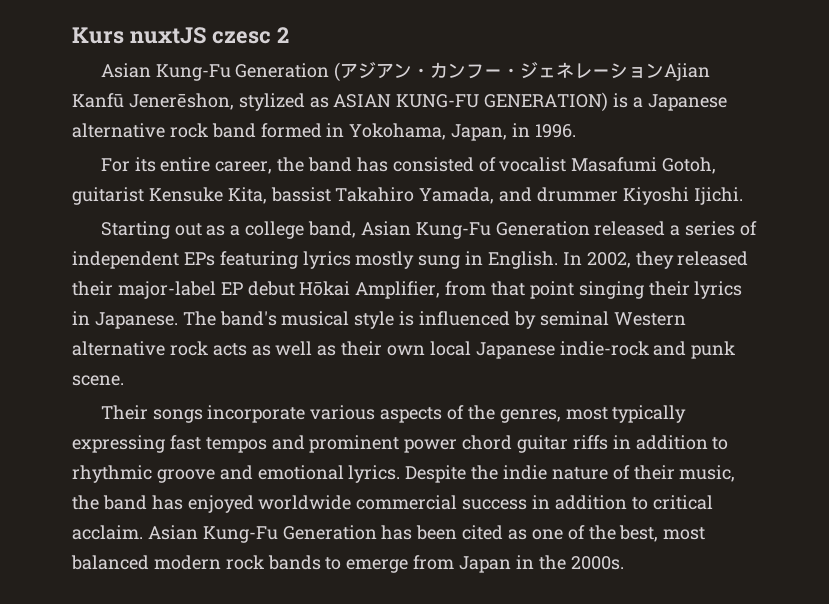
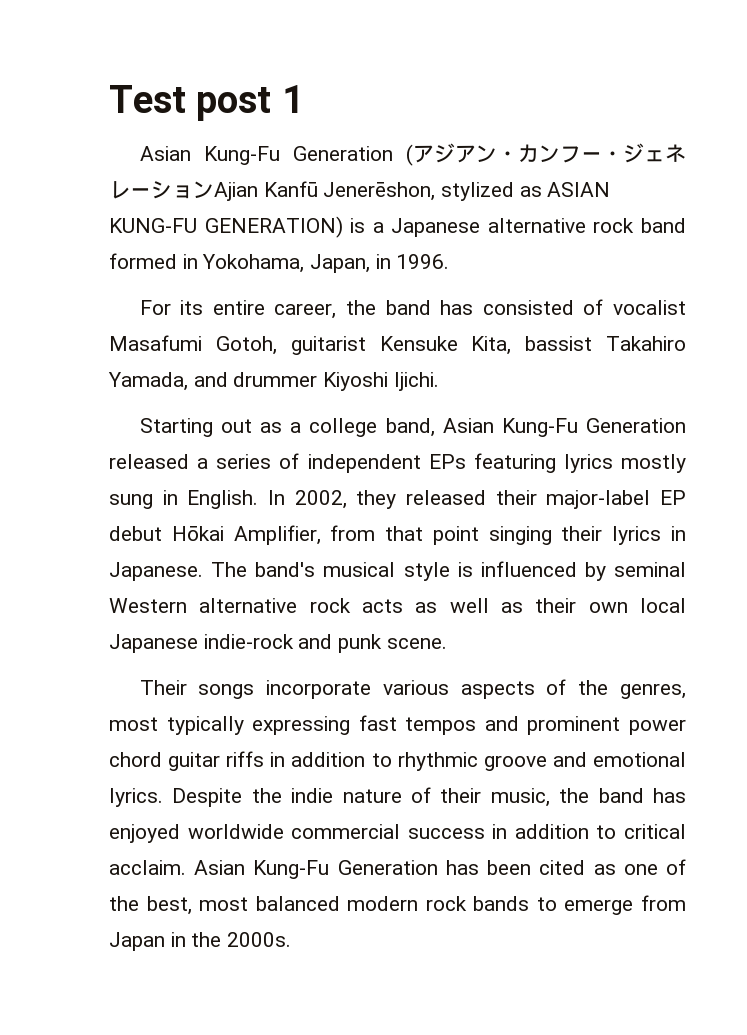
[72,27,289,44] Kurs nuxtJS czesc 2 -> [109,85,304,121] Test post 1

